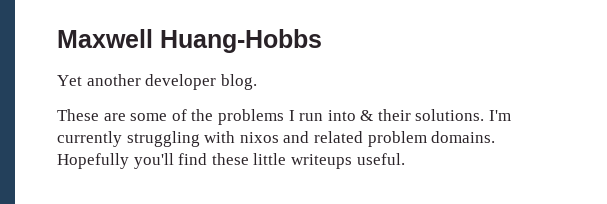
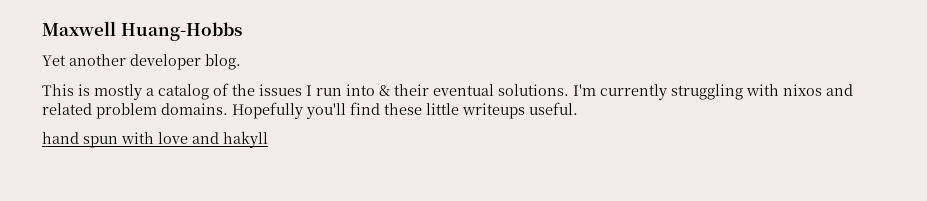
[57,109,168,121] These are some -> [42,84,209,100] This is mostly a catalog
[217,109,284,125] problems -> [259,84,302,96] issues
(411, 115) none -> [433,84,494,96] eventual
(405, 159) none -> [42,131,268,148] // hand spun with love and hakyll

